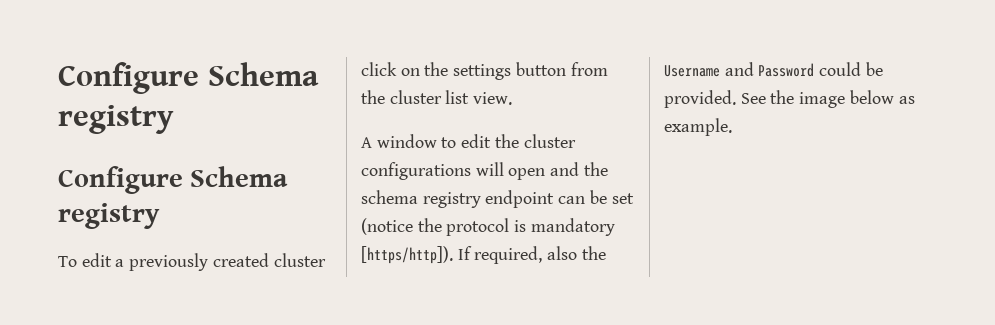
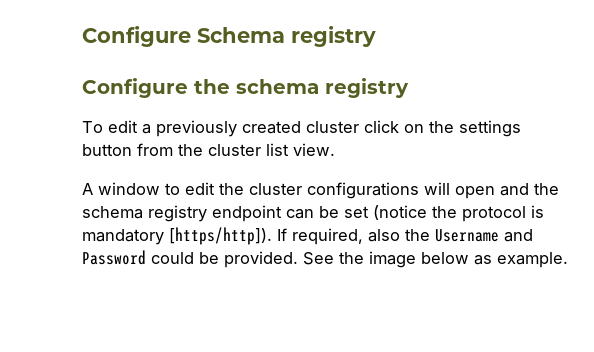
[190,166,289,187] Schema -> [194,79,319,94] the schema

